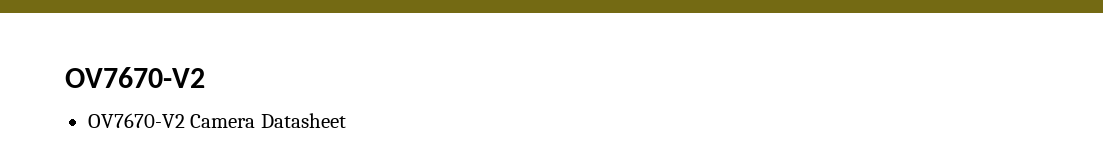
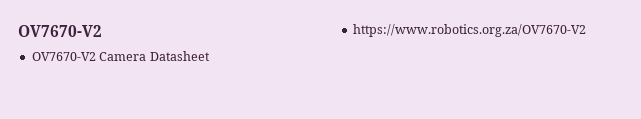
(346, 120) none -> [352,24,586,37] // https://www.robotics.org.za/OV7670-V2

